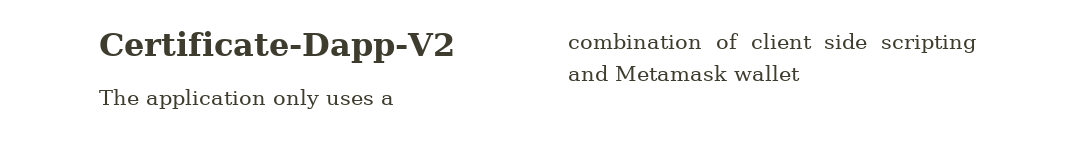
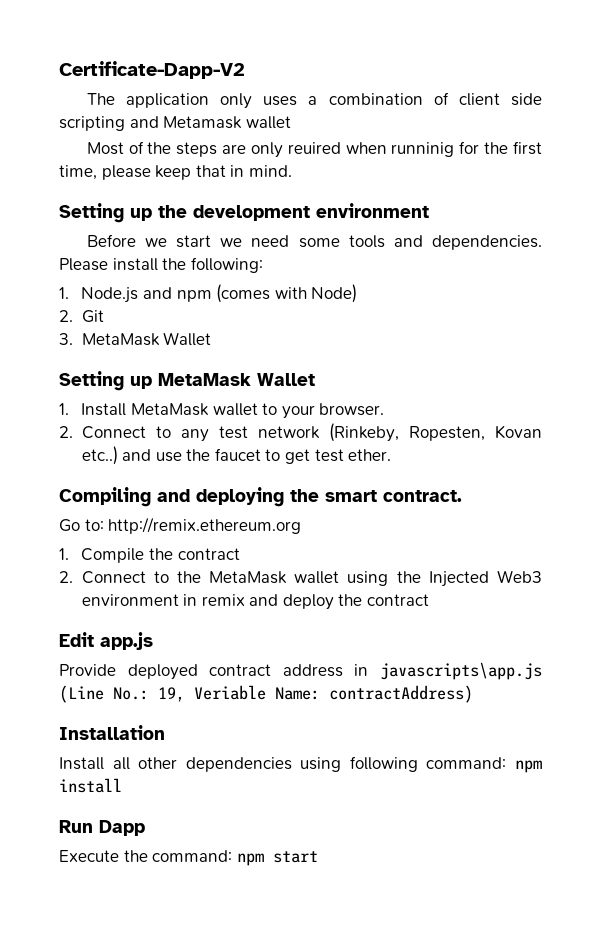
(800, 73) none -> [86,141,542,158] [59,165,292,180] [59,203,429,223] [86,234,542,250] [59,257,263,273] [59,284,358,303] [59,310,104,323] [59,332,212,346] [59,371,315,391] [59,403,385,419] [59,423,542,442] [81,446,392,465] [59,487,462,507] [59,517,302,534] [59,548,240,563] [59,570,542,587] [81,594,430,610] [59,632,153,650] [59,662,542,680] [59,685,473,703] [59,725,165,740] [59,756,542,773] [59,778,122,793] [59,820,145,836] [59,850,318,866] // Most of the steps are only reuired when runninig for the first time, please keep that in mind. // Setting up the development environment // Before we start we need some tools and dependencies. Please install the following: // 1. Node.js and npm (comes with Node) // 2. Git // 3. MetaMask Wallet // Setting up MetaMask Wallet // 1. Install MetaMask wallet to your browser. // 2. Connect to any test network (Rinkeby, Ropesten, Kovan etc..) and use the faucet to get test ether. // Compiling and deploying the smart contract. // Go to: http://remix.ethereum.org // 1. Compile the contract // 2. Connect to the MetaMask wallet using the Injected Web3 environment in remix and deploy the contract // Edit app.js // Provide deployed contract address in javascripts\app.js (Line No.: 19, Veriable Name: contractAddress) // Installation // Install all other dependencies using following command: npm install // Run Dapp // Execute the command: npm start

